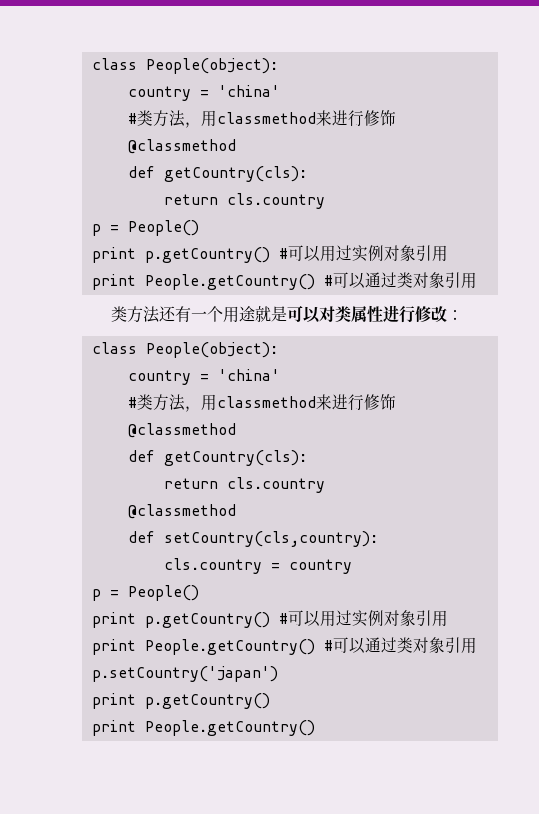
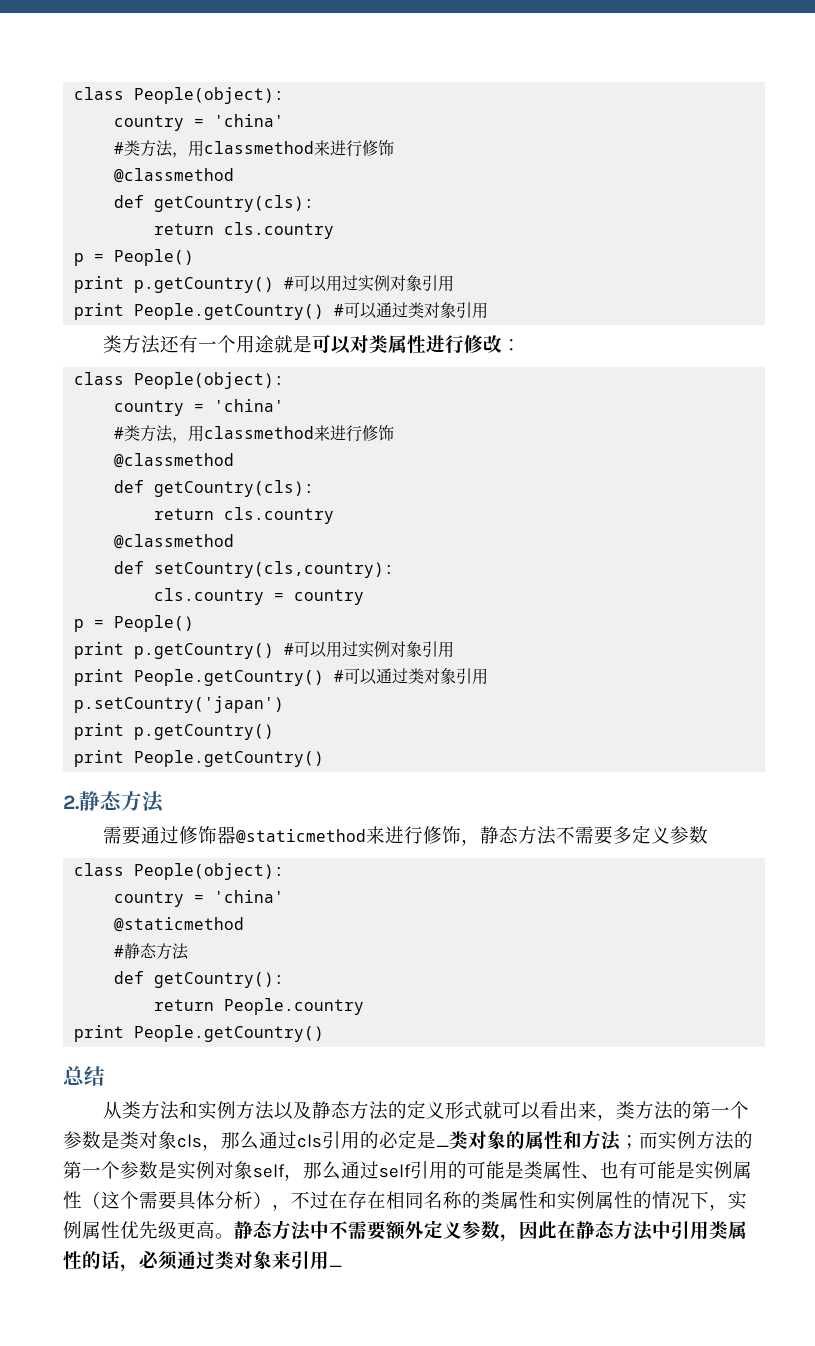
(315, 728) none -> [63,791,165,813] [102,825,708,846] [74,863,285,880] [114,890,285,907] [114,917,245,932] [114,943,190,960] [114,971,285,988] [154,998,365,1015] [74,1025,325,1042] [63,1066,105,1086] [102,1100,749,1121] [63,1130,753,1151] [63,1161,752,1181] [63,1191,747,1211] [63,1220,747,1242] [63,1250,342,1272] // 2.静态方法 // 需要通过修饰器@staticmethod来进行修饰，静态方法不需要多定义参数 // class People(object): // country = 'china' // @staticmethod // #静态方法 // def getCountry(): // return People.country // print People.getCountry() // 总结 // 从类方法和实例方法以及静态方法的定义形式就可以看出来，类方法的第一个参数是类对象cls，那么通过cls引用的必定是_类对象的属性和方法；而实例方法的第一个参数是实例对象self，那么通过self引用的可能是类属性、也有可能是实例属性（这个需要具体分析），不过在存在相同名称的类属性和实例属性的情况下，实例属性优先级更高。静态方法中不需要额外定义参数，因此在静态方法中引用类属性的话，必须通过类对象来引用_

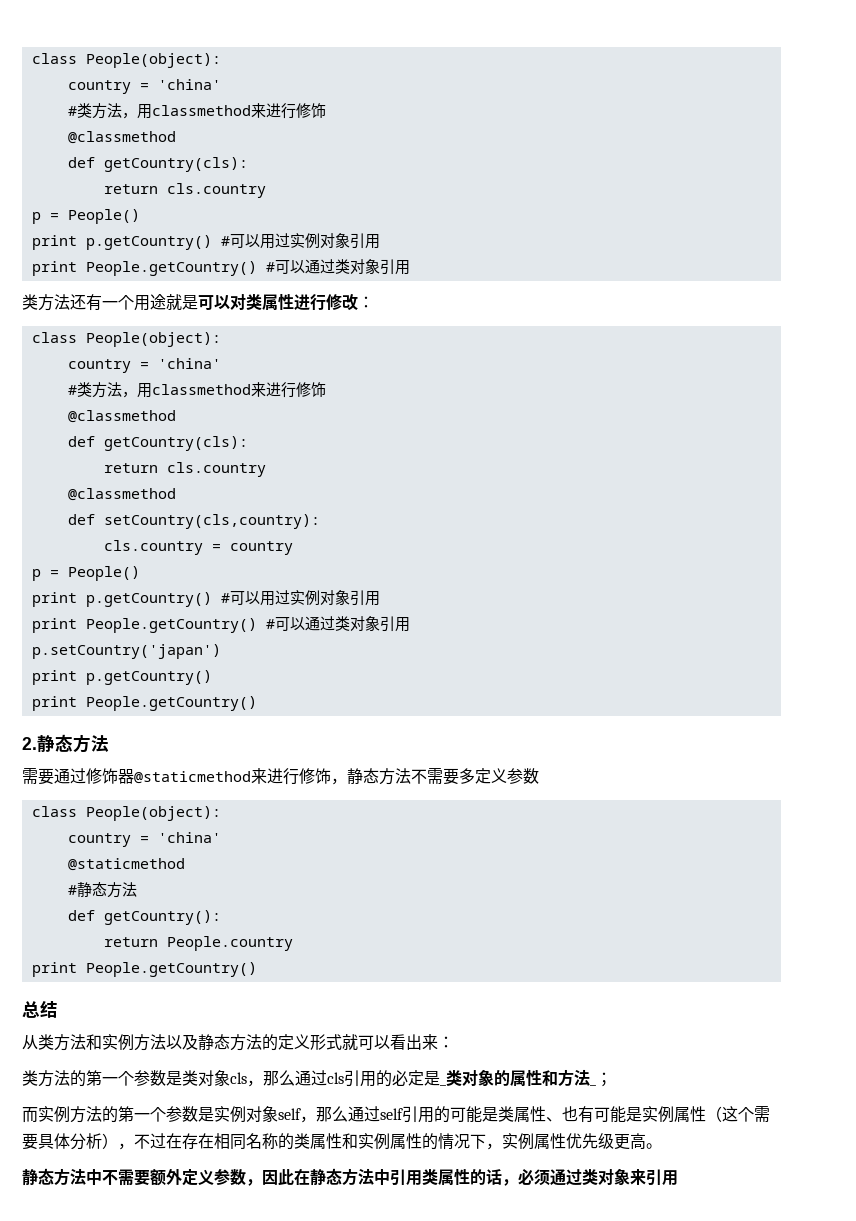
[596,1114,616,1121] ， -> [438,1036,454,1048] ： //
(621, 1141) none -> [590,1084,596,1086] _
(639, 1142) none -> (612, 1079) //
(234, 1236) none -> (662, 1146) //
[329,1265,342,1267] _ -> (678, 1178) none

